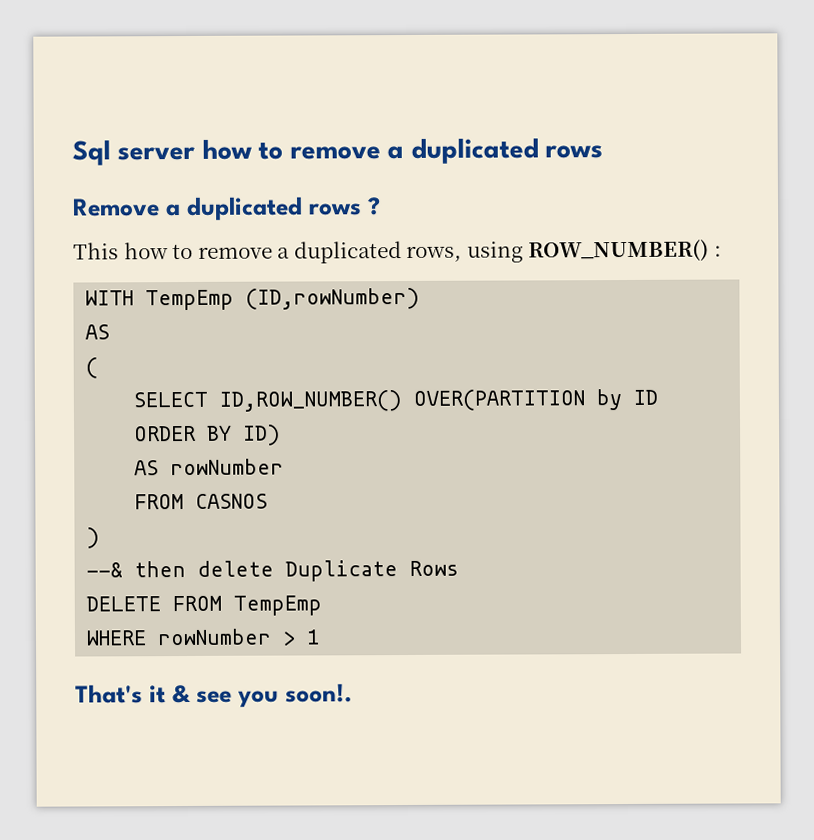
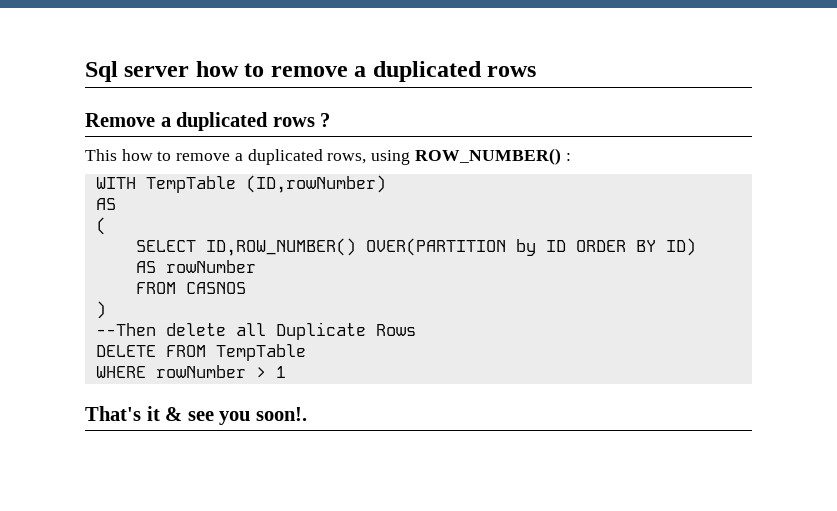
[145,289,235,311] TempEmp -> [145,176,236,193] TempTable
[86,560,275,578] --& then delete -> [95,323,266,336] --Then delete all
[233,595,323,616] TempEmp -> [215,344,306,361] TempTable

